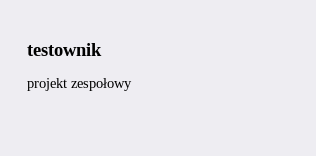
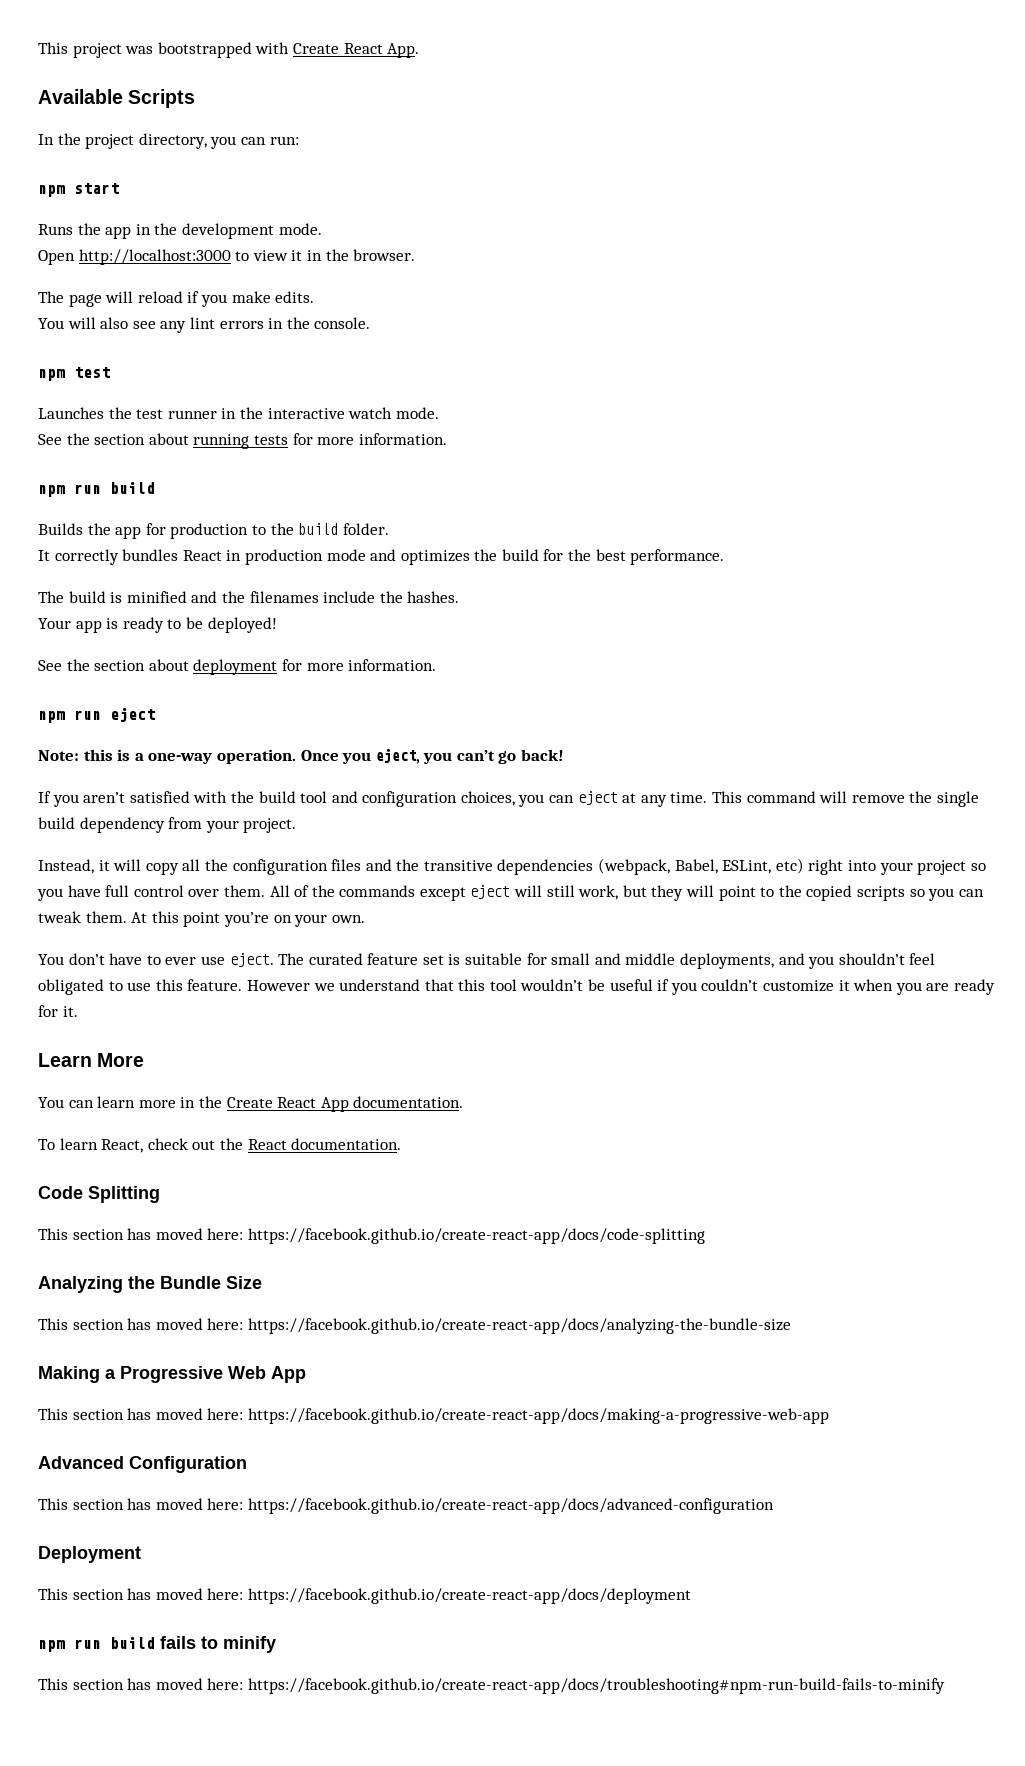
[27,43,102,56] [27,78,132,91] testownik // projekt zespołowy -> [38,42,420,58] [38,89,196,108] [38,133,299,149] [38,183,119,197] [38,223,322,239] [38,249,416,265] [38,291,315,307] [38,317,371,333] [38,367,110,381] [38,407,439,419] [38,433,447,449] [38,482,155,497] [38,523,389,539] [38,549,725,565] [38,591,460,603] [38,617,277,633] [38,659,437,675] [38,707,155,723] [38,748,565,764] [38,791,979,807] [38,817,297,833] [38,858,986,875] [37,885,984,901] [38,911,365,927] [38,953,936,969] [38,979,995,995] [38,1005,78,1017] [38,1053,145,1067] [38,1096,464,1112] [38,1138,402,1153] [38,1186,160,1203] [38,1228,705,1244] [38,1276,262,1293] [38,1318,791,1334] [38,1366,306,1383] [38,1408,829,1424] [38,1456,247,1473] [38,1498,774,1514] [38,1546,141,1563] [38,1588,691,1604] [38,1636,276,1653] [38,1678,945,1694] This project was bootstrapped with Create React App. // Available Scripts // In the project directory, you can run: // npm start // Runs the app in the development mode. // Open http://localhost:3000 to view it in the browser. // The page will reload if you make edits. // You will also see any lint errors in the console. // npm test // Launches the test runner in the interactive watch mode. // See the section about running tests for more information. // npm run build // Builds the app for production to the build folder. // It correctly bundles React in production mode and optimizes the build for the best performance. // The build is minified and the filenames include the hashes. // Your app is ready to be deployed! // See the section about deployment for more information. // npm run eject // Note: this is a one-way operation. Once you eject, you can’t go back! // If you aren’t satisfied with the build tool and configuration choices, you can eject at any time. This command will remove the single build dependency from your project. // Instead, it will copy all the configuration files and the transitive dependencies (webpack, Babel, ESLint, etc) right into your project so you have full control over them. All of the commands except eject will still work, but they will point to the copied scripts so you can tweak them. At this point you’re on your own. // You don’t have to ever use eject. The curated feature set is suitable for small and middle deployments, and you shouldn’t feel obligated to use this feature. However we understand that this tool wouldn’t be useful if you couldn’t customize it when you are ready for it. // Learn More // You can learn more in the Create React App documentation. // To learn React, check out the React documentation. // Code Splitting // This section has moved here: https://facebook.github.io/create-react-app/docs/code-splitting // Analyzing the Bundle Size // This section has moved here: https://facebook.github.io/create-react-app/docs/analyzing-the-bundle-size // Making a Progressive Web App // This section has moved here: https://facebook.github.io/create-react-app/docs/making-a-progressive-web-app // Advanced Configuration // This section has moved here: https://facebook.github.io/create-react-app/docs/advanced-configuration // Deployment // This section has moved here: https://facebook.github.io/create-react-app/docs/deployment // npm run build fails to minify // This section has moved here: https://facebook.github.io/create-react-app/docs/troubleshooting#npm-run-build-fails-to-minify

